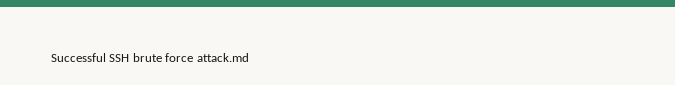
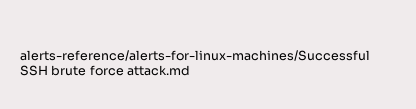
[51,53,106,62] Successful -> [20,50,370,61] alerts-reference/alerts-for-linux-machines/Successful

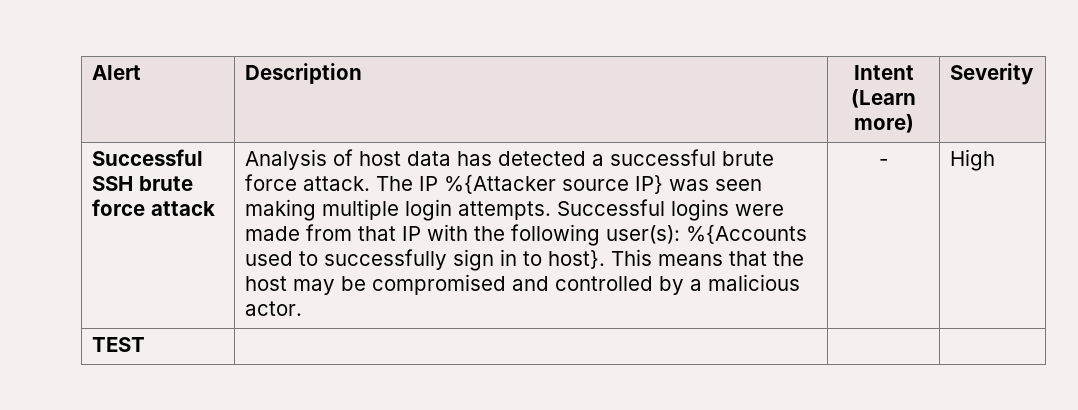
[20,50,370,61] [20,65,191,76] alerts-reference/alerts-for-linux-machines/Successful SSH brute force attack.md -> [92,65,142,80] [245,63,363,84] [853,65,914,80] [851,89,916,108] [853,114,914,133] [950,63,1035,85] [92,149,204,166] [92,176,194,191] [92,199,216,216] [245,149,775,170] [245,174,763,194] [245,199,785,221] [245,224,808,246] [245,249,805,271] [245,274,801,295] [245,301,303,316] [879,159,888,166] [950,149,996,171] [92,337,146,352] Alert | Description | Intent (Learn more) | Severity // Successful SSH brute force attack | Analysis of host data has detected a successful brute force attack. The IP %{Attacker source IP} was seen making multiple login attempts. Successful logins were made from that IP with the following user(s): %{Accounts used to successfully sign in to host}. This means that the host may be compromised and controlled by a malicious actor. | - | High // TEST | | |

